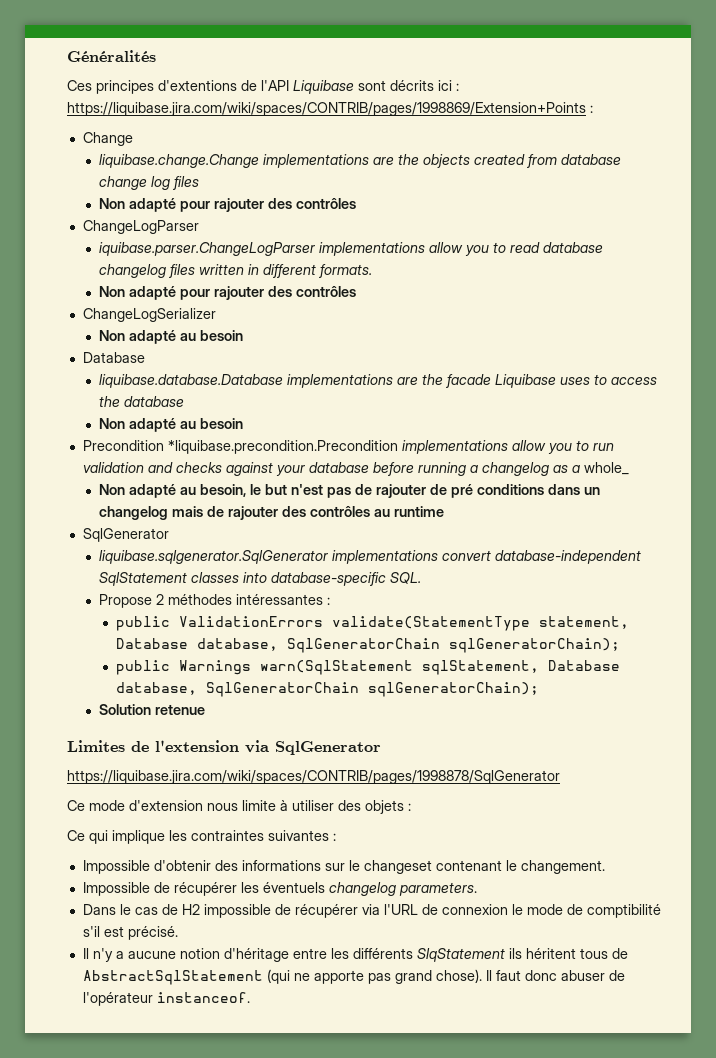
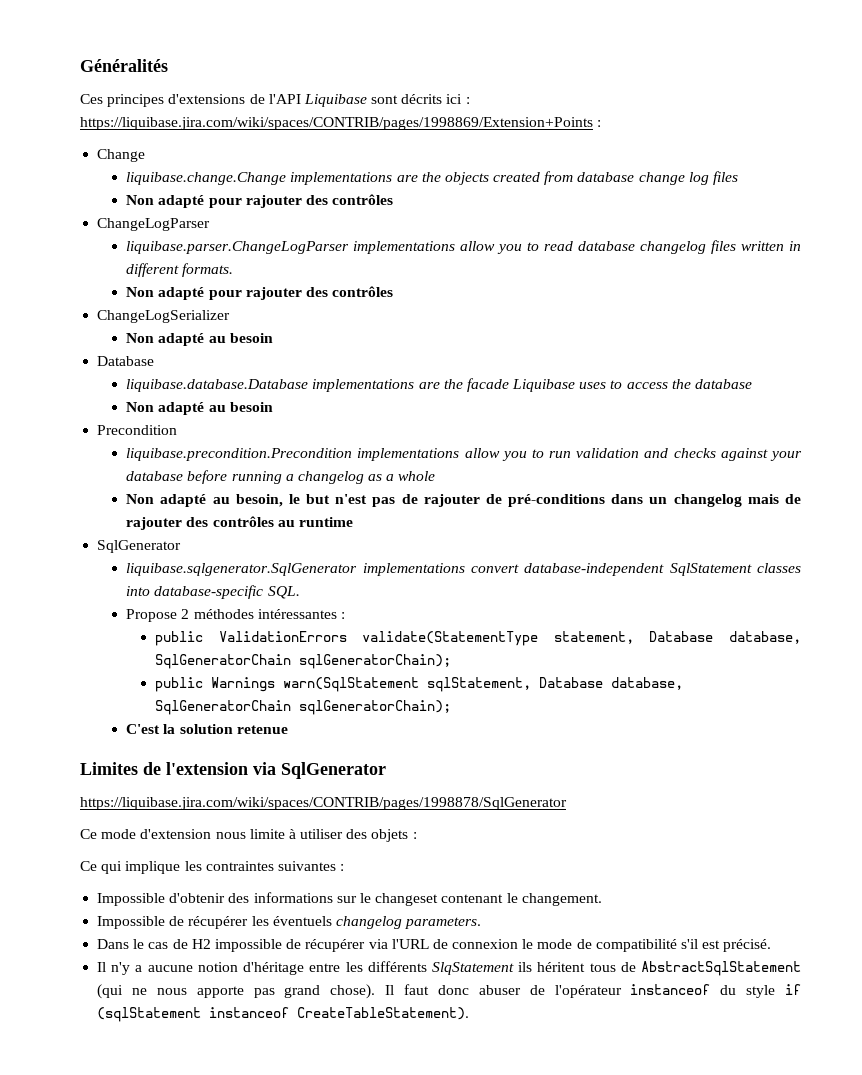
[158,80,237,91] d'extentions -> [168,94,246,104] d'extensions
[99,242,316,256] iquibase.parser.ChangeLogParser -> [126,241,350,254] liquibase.parser.ChangeLogParser
[167,440,398,454] *liquibase.precondition.Precondition -> [126,448,353,461] // liquibase.precondition.Precondition
[583,462,629,475] whole_ -> [398,471,436,481] whole
[451,484,545,498] pré conditions -> [508,494,606,507] pré-conditions
[99,704,152,715] Solution -> [126,724,233,734] C'est la solution
[586,904,661,918] comptibilité -> [595,939,677,952] compatibilité
(310, 977) none -> [156,988,187,995] nous
[156,992,250,1003] instanceof. -> [630,984,802,998] [97,1007,470,1022] instanceof du style if (sqlStatement instanceof CreateTableStatement).

